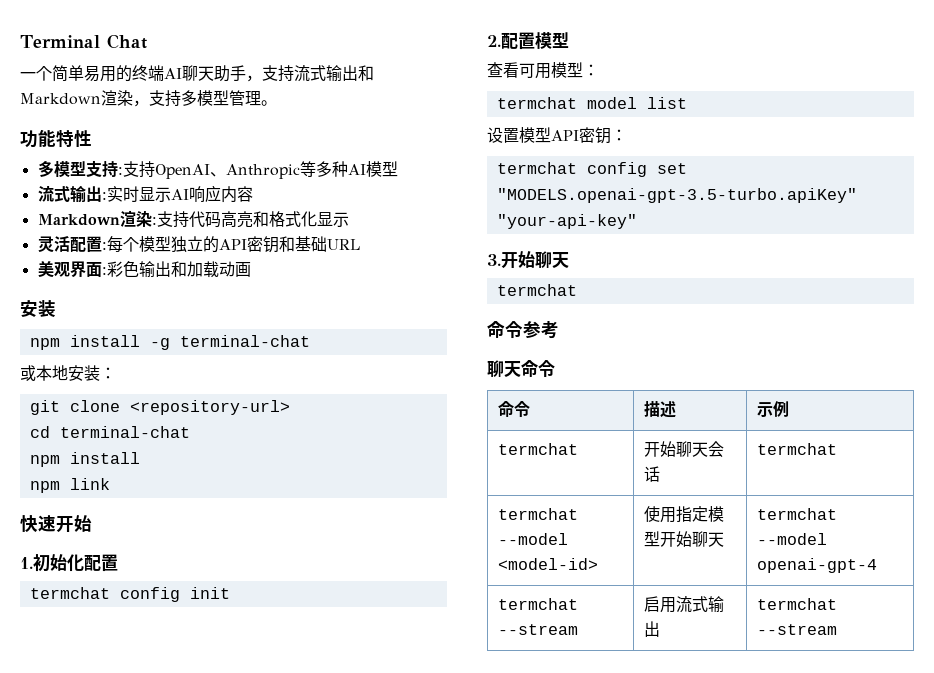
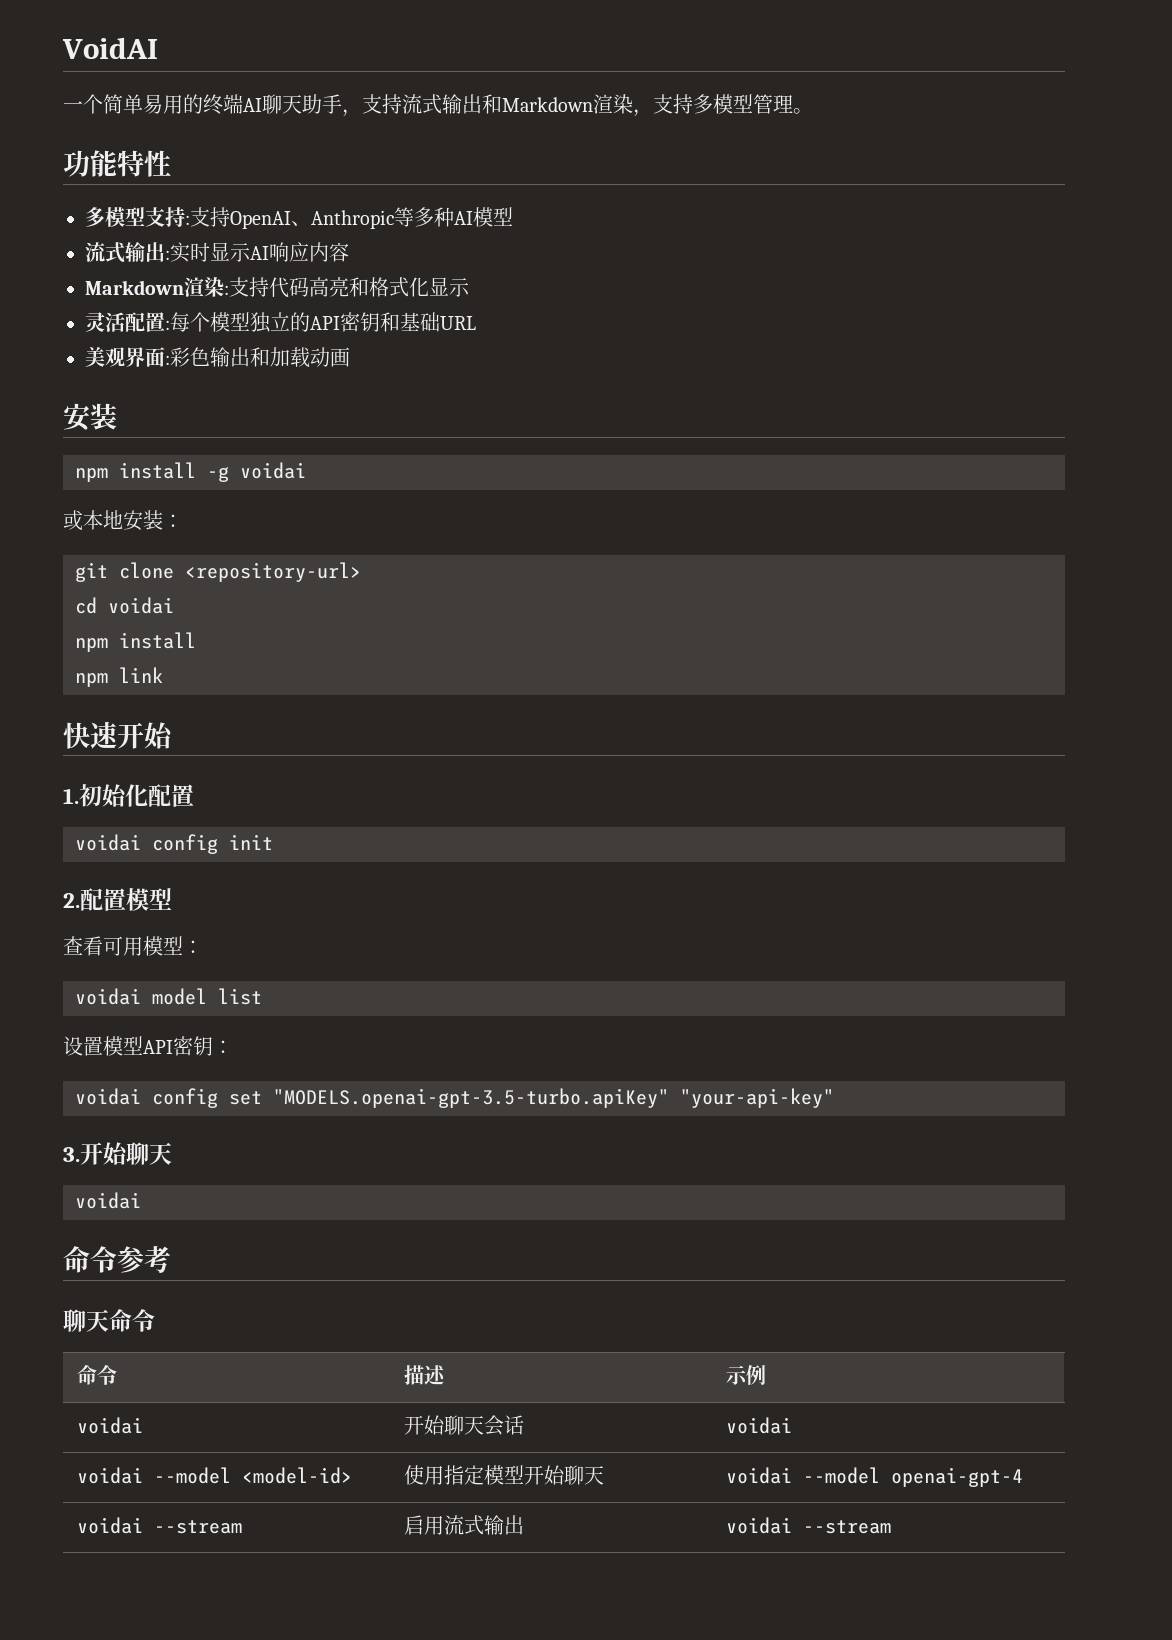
[20,34,147,49] Terminal Chat -> [62,37,158,59] VoidAI
[179,335,310,347] terminal-chat -> [240,462,306,479] voidai
[59,426,190,438] terminal-chat -> [108,597,174,614] voidai
[29,587,110,599] termchat -> [75,834,141,851] voidai
[496,97,577,109] termchat -> [75,988,141,1005] voidai
[496,162,577,174] termchat -> [75,1088,141,1105] voidai
[496,284,577,296] termchat -> [75,1192,141,1209] voidai
[497,443,578,455] termchat -> [77,1417,144,1434] voidai
[756,443,837,455] [497,508,578,520] termchat // termchat -> [726,1417,793,1434] [77,1467,144,1484] voidai // voidai
[756,508,837,520] termchat -> [726,1467,793,1484] voidai
[497,598,578,610] termchat -> [77,1517,144,1534] voidai
[756,598,837,610] termchat -> [726,1517,793,1534] voidai

